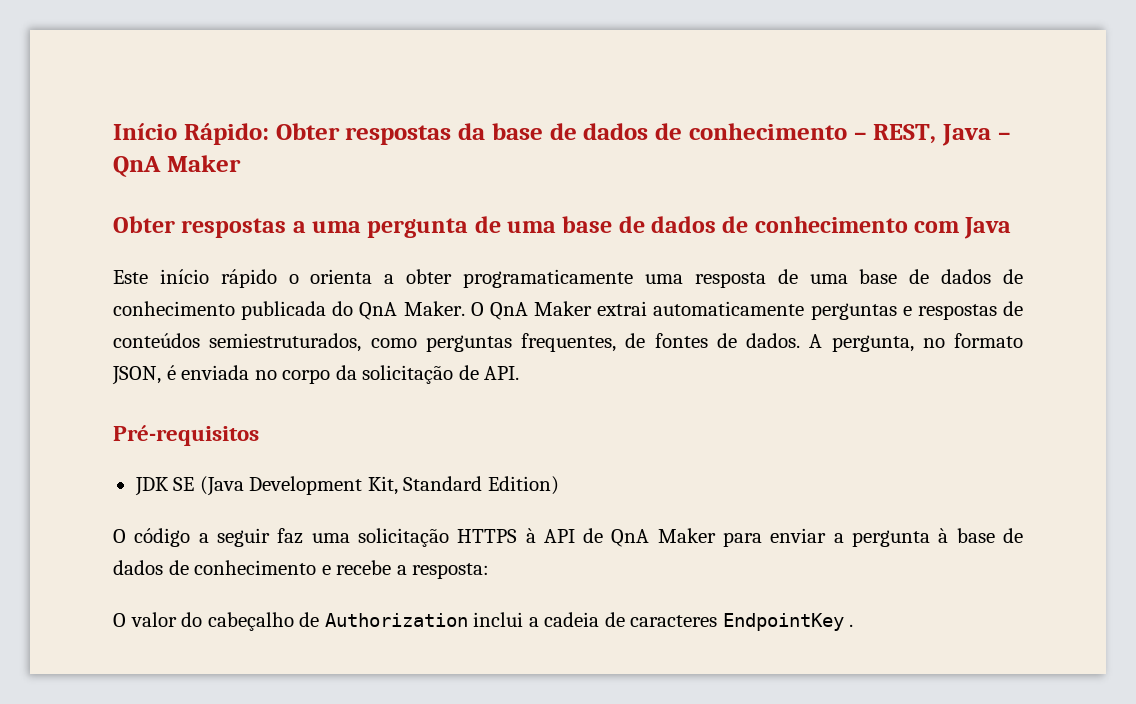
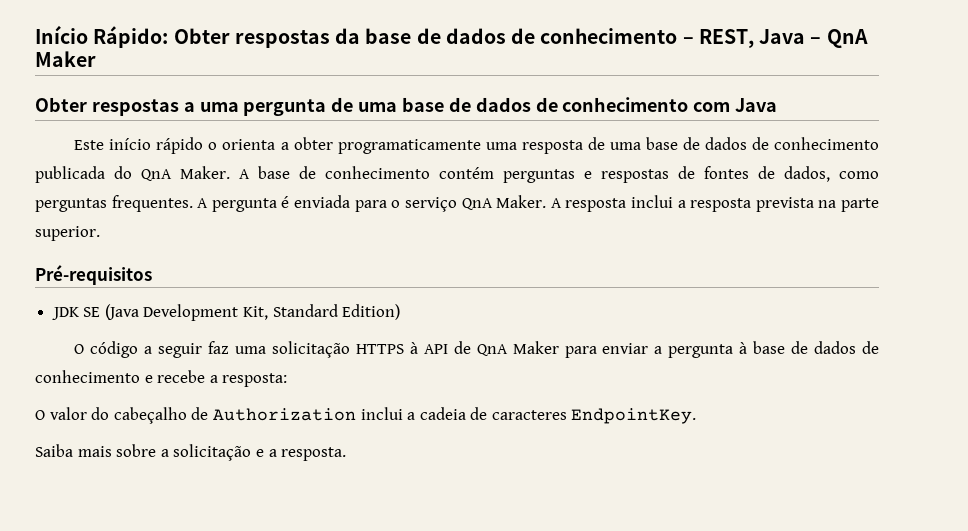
[470,301,1023,320] [113,333,1023,352] [112,365,520,385] O QnA Maker extrai automaticamente perguntas e respostas de conteúdos semiestruturados, como perguntas frequentes, de fontes de dados. A pergunta, no formato JSON, é enviada no corpo da solicitação de API. -> [239,166,879,183] [35,195,879,212] [35,226,100,241] A base de conhecimento contém perguntas e respostas de fontes de dados, como perguntas frequentes. A pergunta é enviada para o serviço QnA Maker. A resposta inclui a resposta prevista na parte superior.
[722,613,854,631] EndpointKey . -> [571,408,697,424] [35,444,347,461] EndpointKey. // Saiba mais sobre a solicitação e a resposta.

